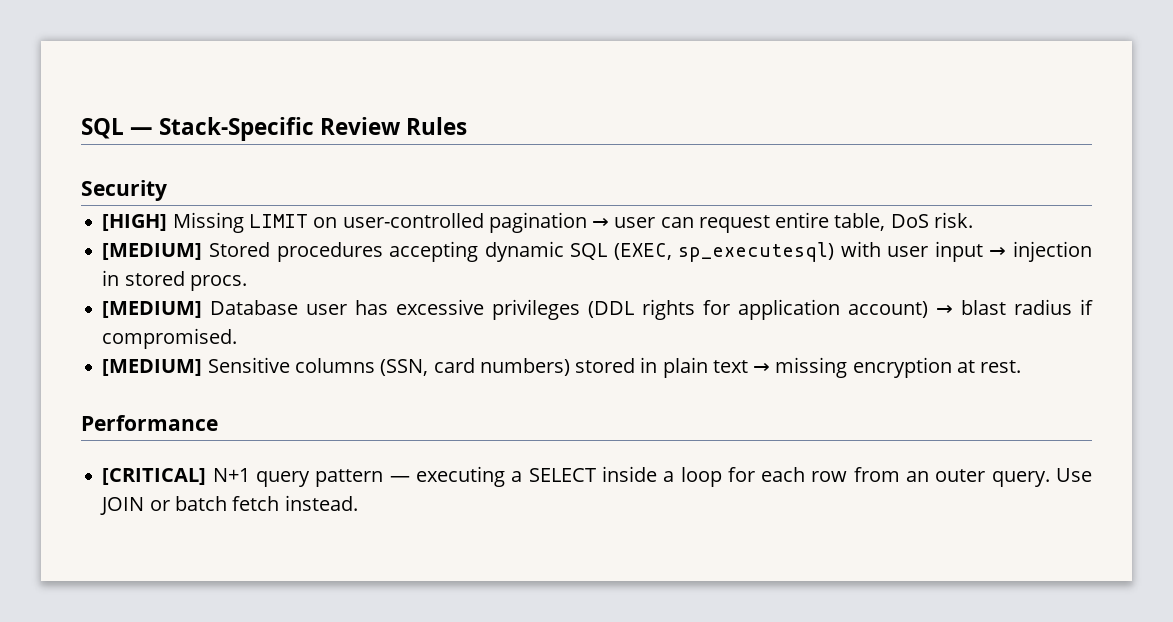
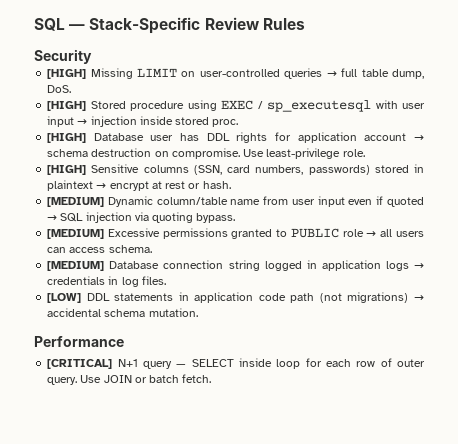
[488,212,973,233] [102,241,835,262] pagination → user can request entire table, DoS risk. // [MEDIUM] Stored procedures accepting dynamic SQL (EXEC, sp_executesql) -> [284,68,424,79] [47,85,72,93] [47,100,372,112] queries → full table dump, DoS. // [HIGH] Stored procedure using EXEC / sp_executesql
[102,270,247,291] [102,299,1093,320] [102,328,238,349] [102,357,1022,378] in stored procs. // [MEDIUM] Database user has excessive privileges (DDL rights for application account) → blast radius if compromised. // [MEDIUM] Sensitive columns (SSN, card numbers) stored in plain text → missing encryption at rest. -> [139,116,239,127] [47,132,424,143] [47,148,365,159] [47,164,425,175] [47,180,231,191] [47,196,424,207] [47,212,236,223] [47,228,424,239] [47,245,152,253] [47,260,425,271] [47,276,166,287] [47,292,424,303] [47,308,198,317] inside stored proc. // [HIGH] Database user has DDL rights for application account → schema destruction on compromise. Use least-privilege role. // [HIGH] Sensitive columns (SSN, card numbers, passwords) stored in plaintext → encrypt at rest or hash. // [MEDIUM] Dynamic column/table name from user input even if quoted → SQL injection via quoting bypass. // [MEDIUM] Excessive permissions granted to PUBLIC role → all users can access schema. // [MEDIUM] Database connection string logged in application logs → credentials in log files. // [LOW] DDL statements in application code path (not migrations) → accidental schema mutation.
[315,466,523,487] pattern — executing a -> [176,364,187,367] —
[663,471,675,482] a -> (272, 362) none
[853,467,930,482] from an -> [380,358,392,367] of
[232,495,358,511] fetch instead. -> [182,374,212,383] fetch.

